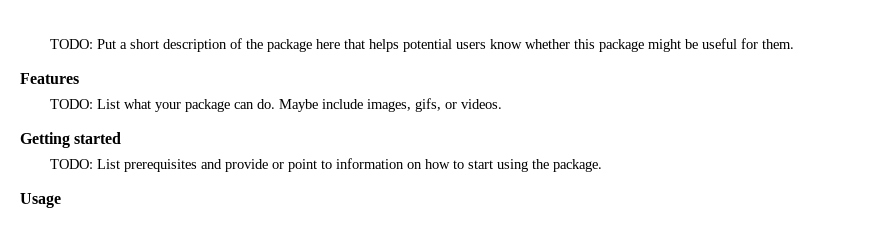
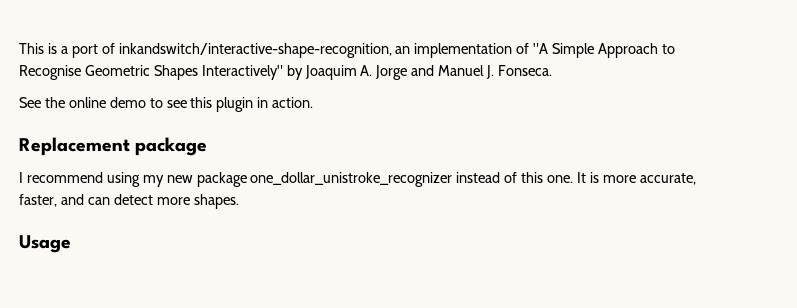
[50,38,795,52] [20,73,79,84] [50,98,503,112] [20,132,122,148] [50,158,603,172] TODO: Put a short description of the package here that helps potential users know whether this package might be useful for them. // Features // TODO: List what your package can do. Maybe include images, gifs, or videos. // Getting started // TODO: List prerequisites and provide or point to information on how to start using the package. -> [19,43,675,58] [19,65,553,80] [19,97,314,112] [19,137,208,156] [19,172,696,187] [19,194,239,209] This is a port of inkandswitch/interactive-shape-recognition, an implementation of "A Simple Approach to Recognise Geometric Shapes Interactively" by Joaquim A. Jorge and Manuel J. Fonseca. // See the online demo to see this plugin in action. // Replacement package // I recommend using my new package one_dollar_unistroke_recognizer instead of this one. It is more accurate, faster, and can detect more shapes.

